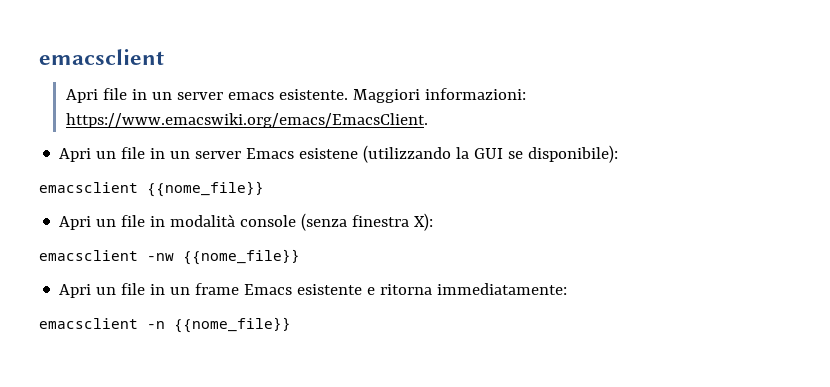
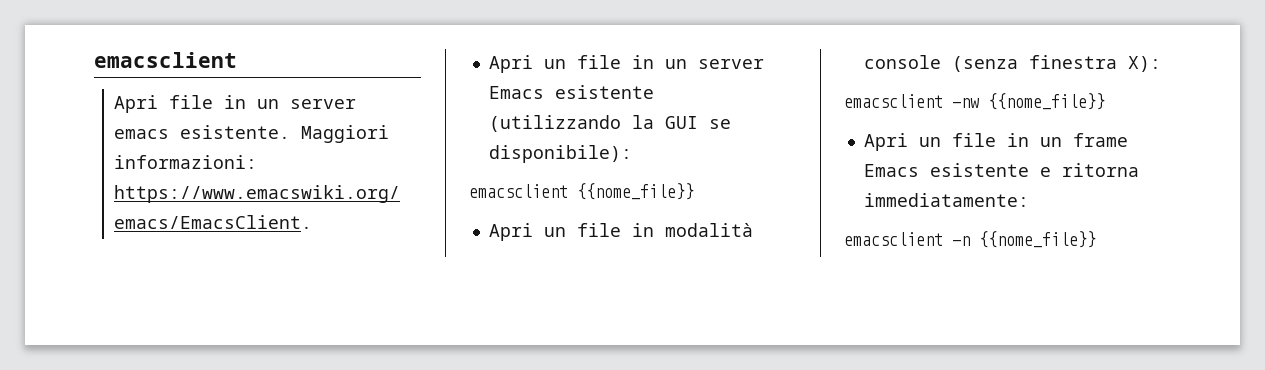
[299,148,359,159] esistene -> [554,85,654,99] esistente

